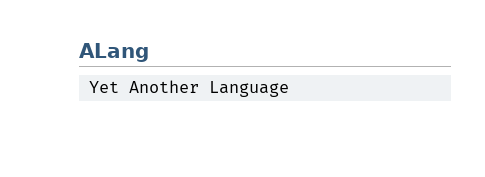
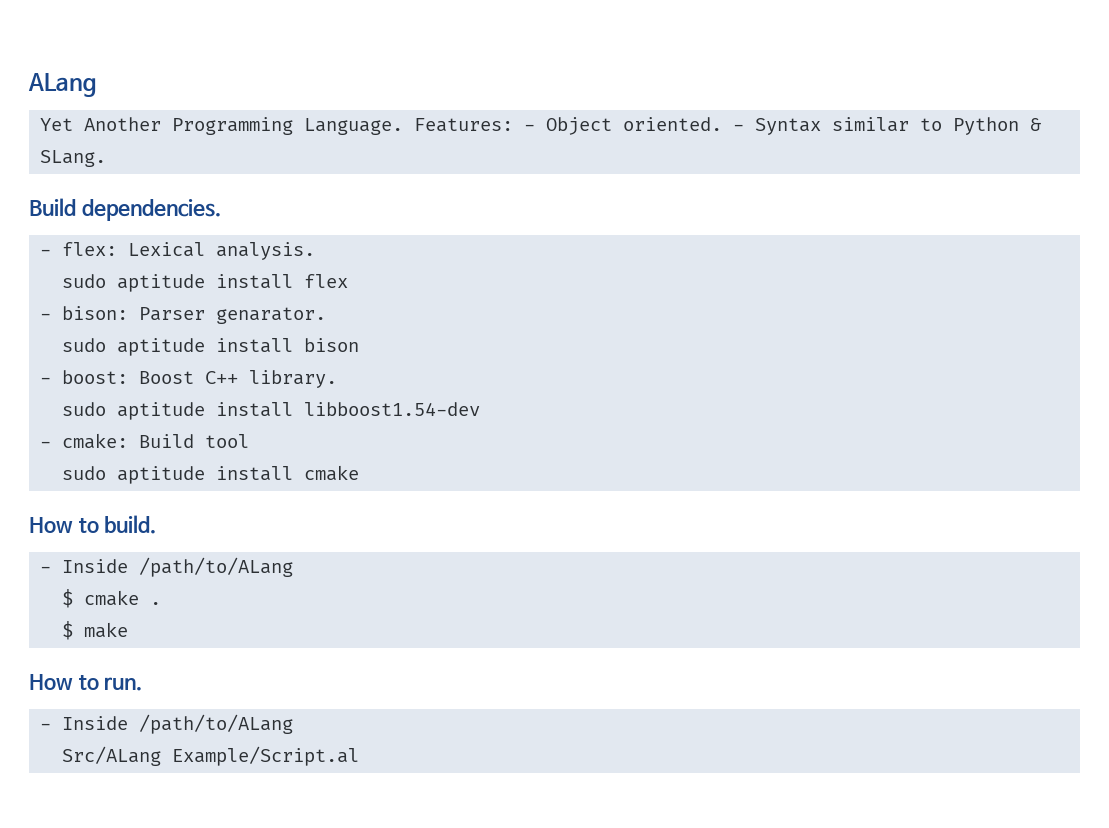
[208,81,289,97] Language -> [171,117,1041,135] [39,150,106,167] [29,198,221,221] [39,242,315,260] [61,274,348,292] [39,306,326,324] [61,338,359,356] [39,370,337,388] [61,402,480,420] [39,433,249,449] [61,465,359,484] [29,515,157,534] [39,557,293,577] [61,589,161,608] [61,621,128,640] [29,674,143,691] [39,714,293,734] [61,746,359,766] Programming Language. Features: - Object oriented. - Syntax similar to Python & SLang. // Build dependencies. // - flex: Lexical analysis. // sudo aptitude install flex // - bison: Parser genarator. // sudo aptitude install bison // - boost: Boost C++ library. // sudo aptitude install libboost1.54-dev // - cmake: Build tool // sudo aptitude install cmake // How to build. // - Inside /path/to/ALang // $ cmake . // $ make // How to run. // - Inside /path/to/ALang // Src/ALang Example/Script.al

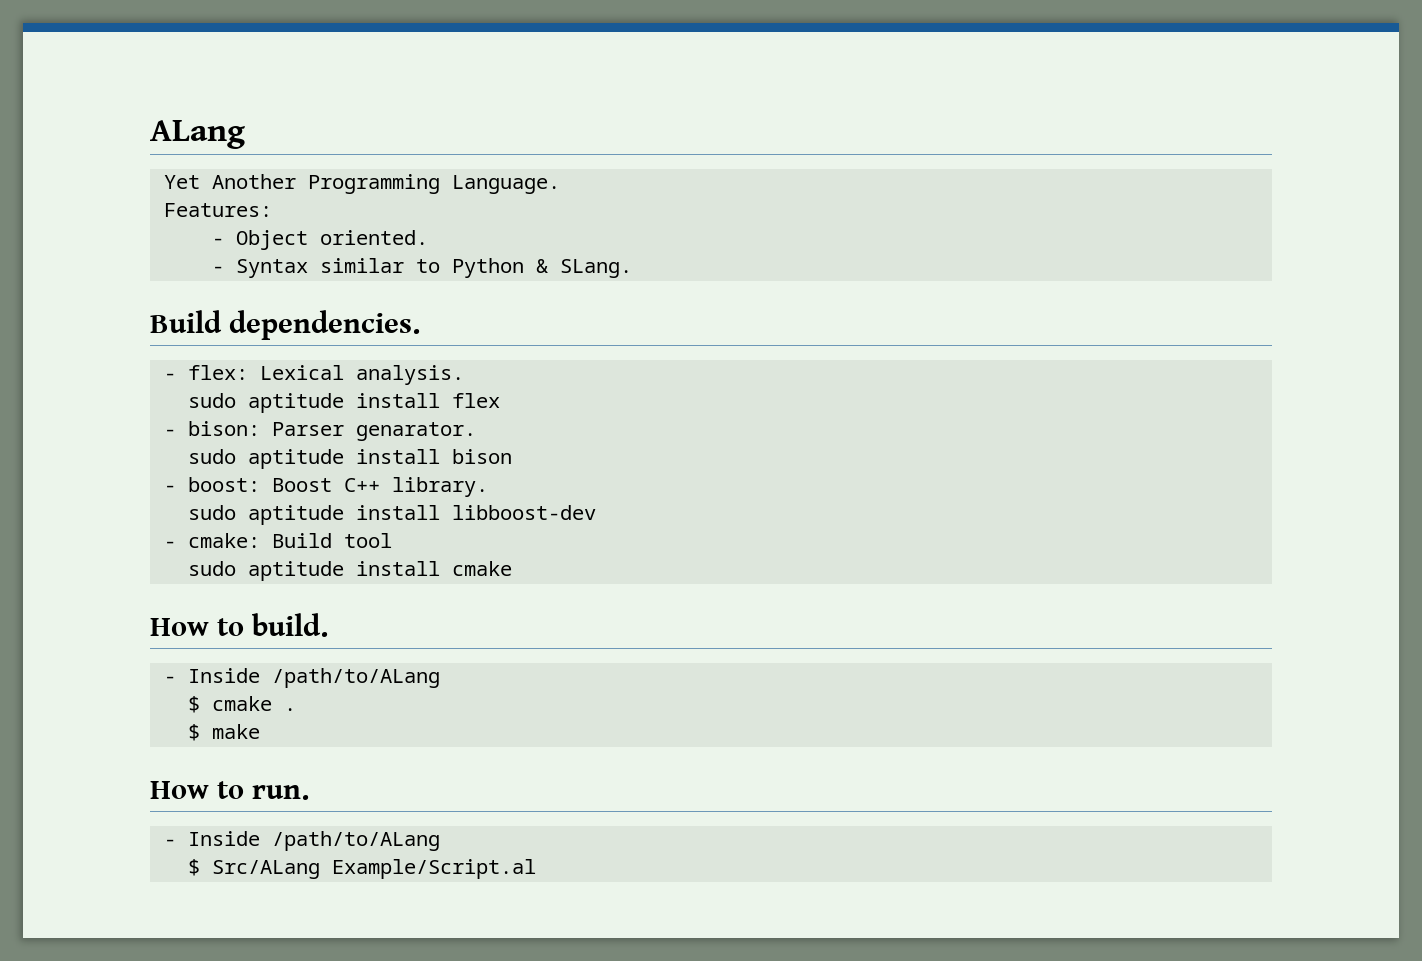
(403, 126) none -> (561, 184) //
(513, 125) none -> (273, 210) //
(722, 124) none -> (429, 237) //
[303,402,480,416] libboost1.54-dev -> [452,505,597,520] libboost-dev
(293, 724) none -> [188,859,201,876] $

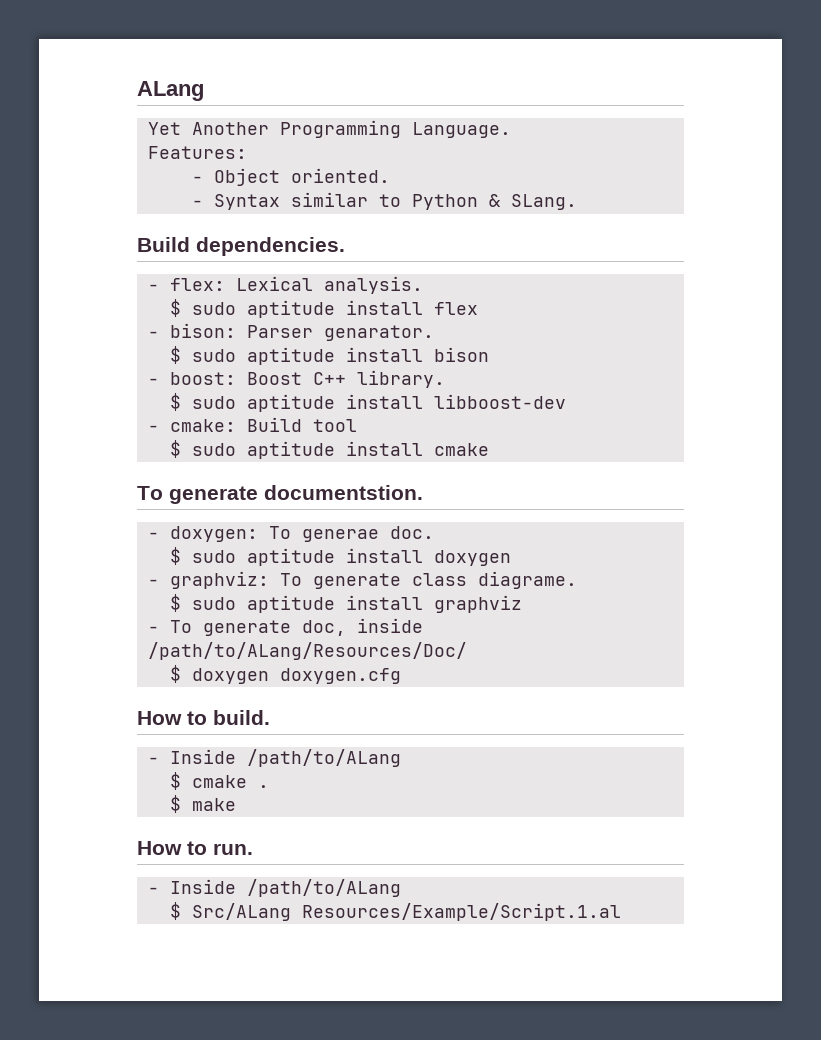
(465, 375) none -> [170,299,182,317] $
(477, 431) none -> [170,346,182,364] $
(489, 487) none -> [170,393,182,411] $
(393, 540) none -> [170,440,182,458] $
(513, 568) none -> [137,485,423,504] [148,526,435,542] [170,547,512,566] [148,571,578,589] [170,594,523,613] [148,618,424,636] [148,642,468,660] [170,665,402,684] // To generate documentstion. // - doxygen: To generae doc. // $ sudo aptitude install doxygen // - graphviz: To generate class diagrame. // $ sudo aptitude install graphviz // - To generate doc, inside /path/to/ALang/Resources/Doc/ // $ doxygen doxygen.cfg
[332,859,537,879] Example/Script.al -> [302,903,622,921] Resources/Example/Script.1.al

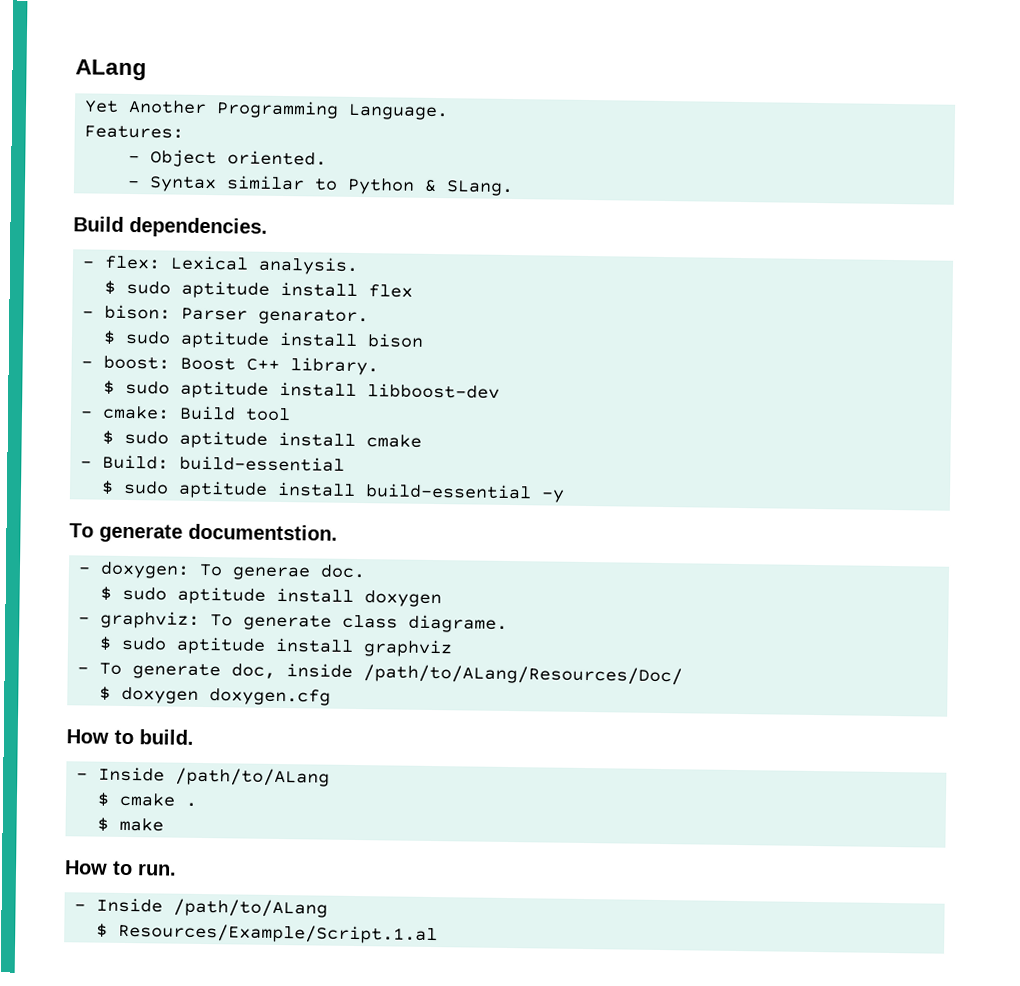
(490, 449) none -> [79,454,345,472] [100,480,565,503] // - Build: build-essential // $ sudo aptitude install build-essential -y
[192,903,292,921] Src/ALang -> (108, 930) none

